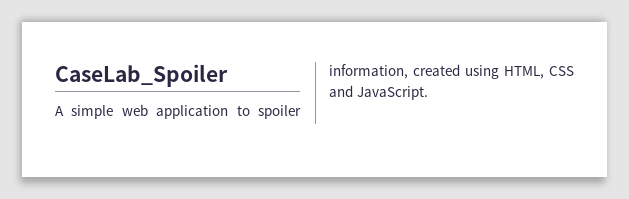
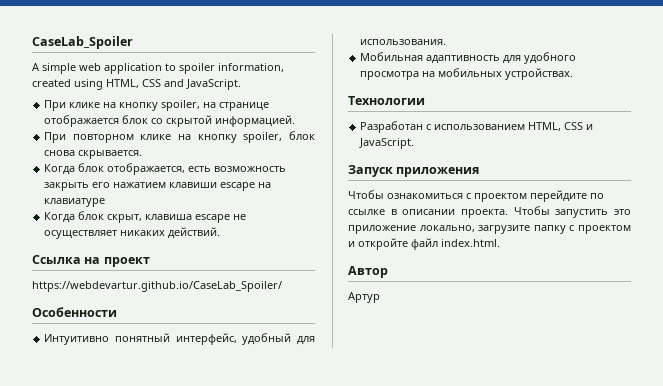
(428, 93) none -> [44,100,270,111] [44,115,296,127] [44,131,315,143] [44,150,143,159] [44,163,287,175] [44,182,272,191] [44,198,106,207] [44,211,247,223] [44,227,221,239] [32,255,150,267] [32,281,282,292] [32,307,117,317] [44,333,315,345] [360,39,447,45] [360,52,577,64] [360,68,574,80] [348,96,425,105] [360,121,594,133] [359,138,415,149] [348,165,480,177] [348,190,604,202] [348,206,631,218] [348,225,631,234] [348,238,500,250] [348,266,388,278] [348,292,380,303] // При клике на кнопку spoiler, на странице отображается блок со скрытой информацией. // При повторном клике на кнопку spoiler, блок снова скрывается. // Когда блок отображается, есть возможность закрыть его нажатием клавиши escapе на клавиатуре // Когда блок скрыт, клавиша escapе не осуществляет никаких действий. // Ссылка на проект // https://webdevartur.github.io/CaseLab_Spoiler/ // Особенности // Интуитивно понятный интерфейс, удобный для использования. // Мобильная адаптивность для удобного просмотра на мобильных устройствах. // Технологии // Разработан с использованием HTML, CSS и JavaScript. // Запуск приложения // Чтобы ознакомиться с проектом перейдите по ссылке в описании проекта. Чтобы запустить это приложение локально, загрузите папку с проектом и откройте файл index.html. // Автор // Артур

